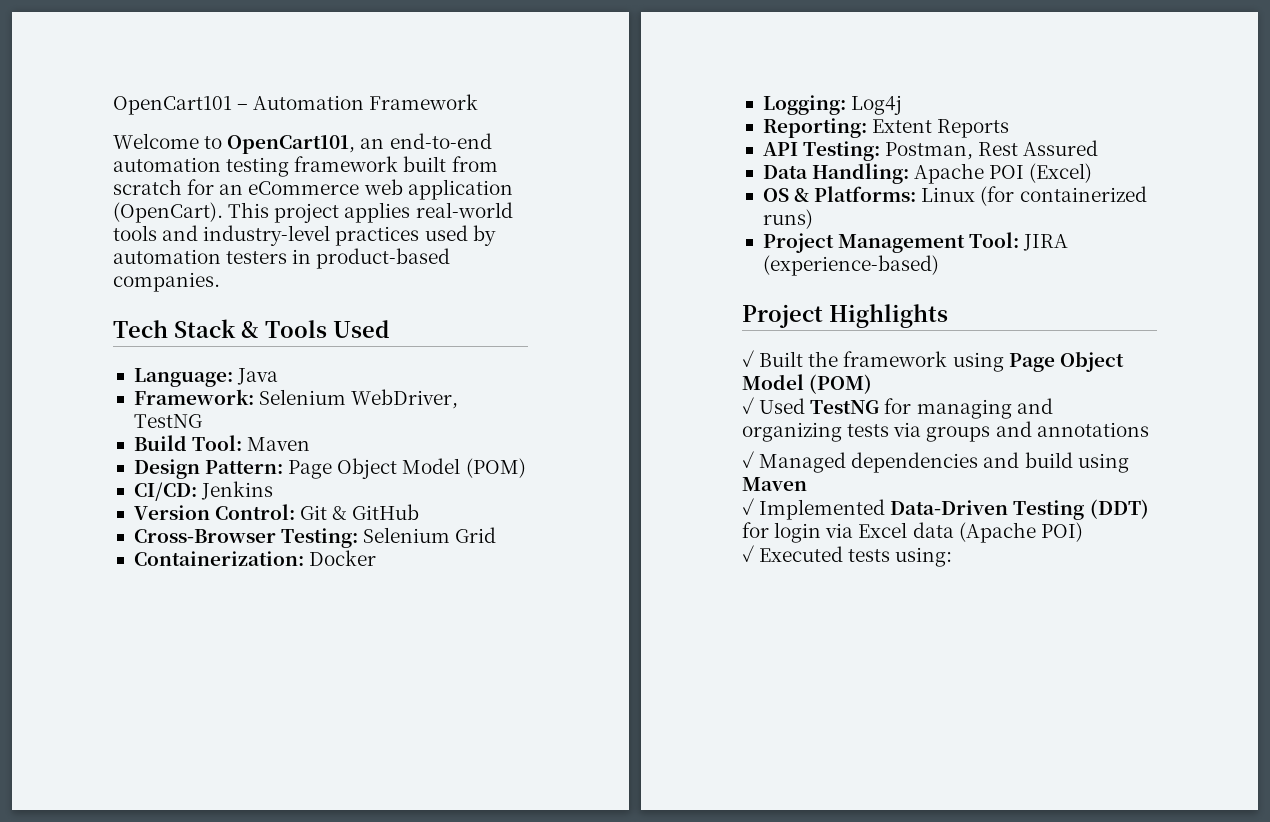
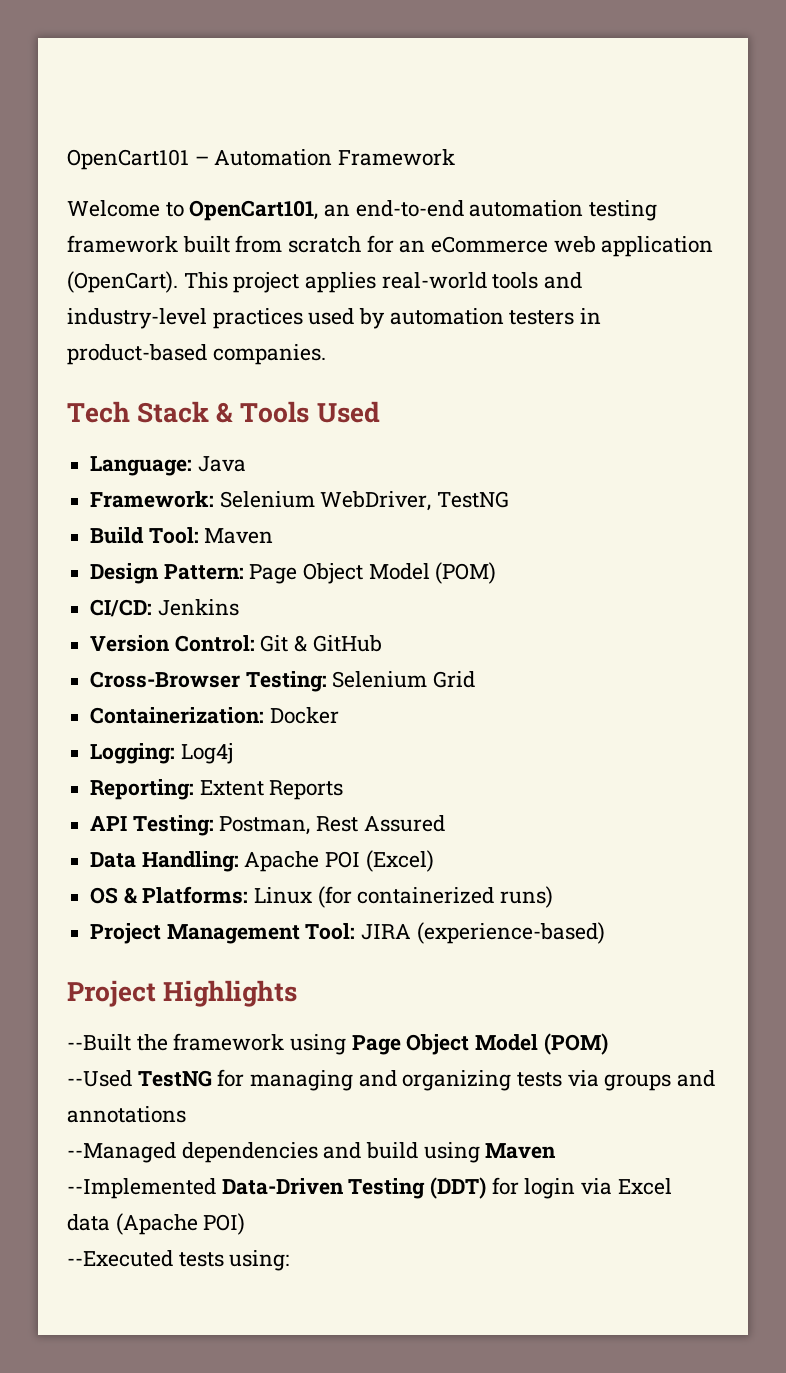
[742,350,804,367] ✓ Built -> [67,1034,131,1051] --Built
[742,397,806,414] ✓ Used -> [67,1070,132,1087] --Used
[742,451,847,473] ✓ Managed -> [67,1142,176,1163] --Managed
[742,498,886,520] ✓ Implemented -> [67,1178,216,1199] --Implemented
[742,545,844,562] ✓ Executed -> [67,1250,173,1267] --Executed

